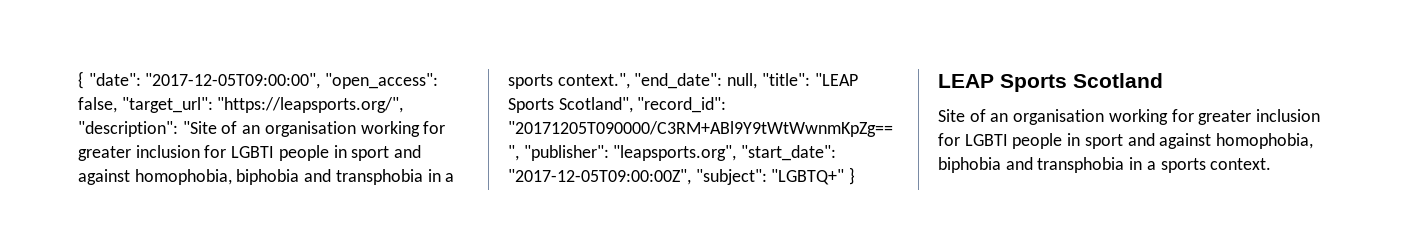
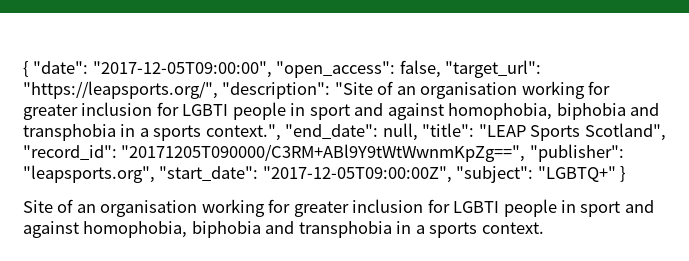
[938,73,1163,92] // LEAP Sports Scotland -> (627, 174) none

